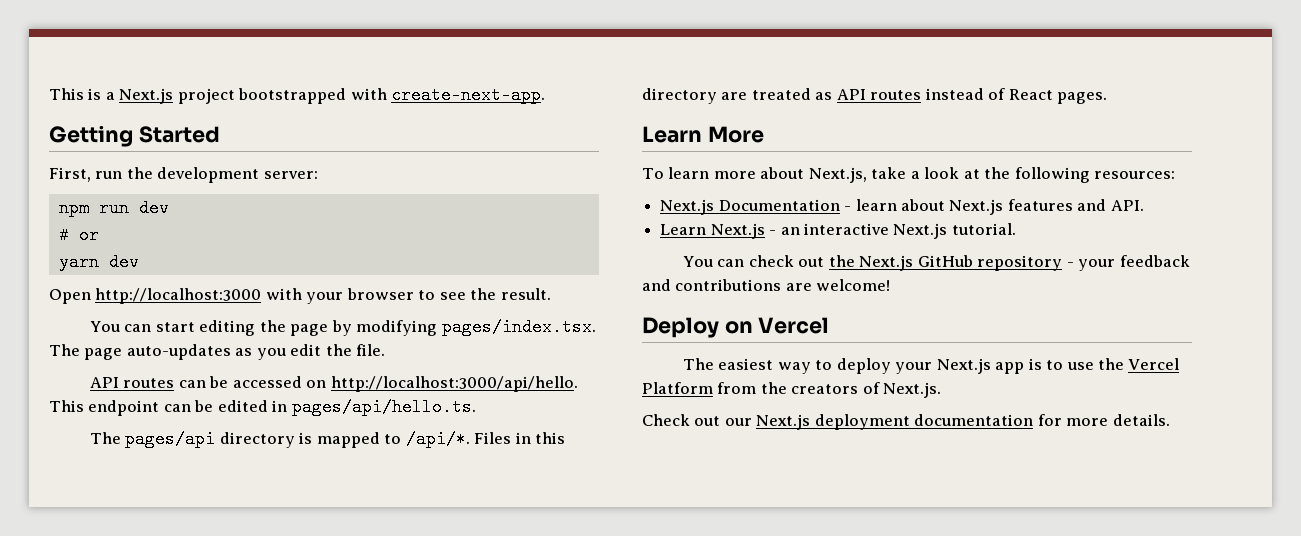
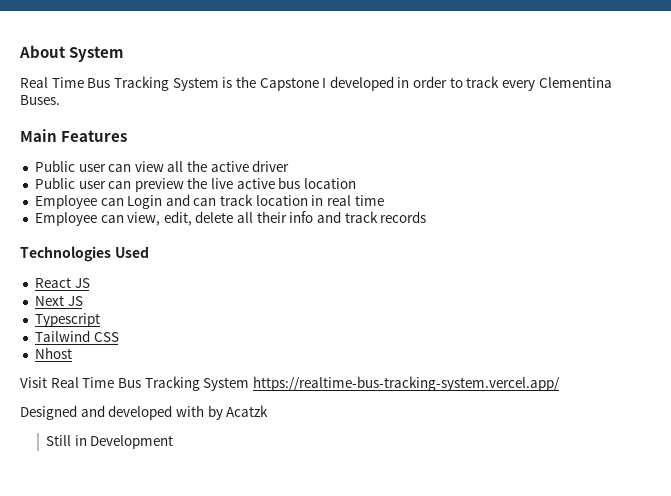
[49,86,546,104] [49,125,220,147] [49,167,318,183] [58,199,169,217] [58,226,99,244] [58,253,139,271] [49,288,551,304] [90,318,596,336] [49,344,386,360] [90,376,578,392] [49,398,476,416] [90,430,566,448] [642,88,1108,104] [642,126,764,143] [642,167,1175,183] [660,199,1144,215] [660,223,1016,239] [683,255,1190,271] [642,279,891,291] [642,317,830,338] [683,358,1180,374] [642,382,942,398] [642,414,1170,430] This is a Next.js project bootstrapped with create-next-app. // Getting Started // First, run the development server: // npm run dev // # or // yarn dev // Open http://localhost:3000 with your browser to see the result. // You can start editing the page by modifying pages/index.tsx. The page auto-updates as you edit the file. // API routes can be accessed on http://localhost:3000/api/hello. This endpoint can be edited in pages/api/hello.ts. // The pages/api directory is mapped to /api/*. Files in this directory are treated as API routes instead of React pages. // Learn More // To learn more about Next.js, take a look at the following resources: // Next.js Documentation - learn about Next.js features and API. // Learn Next.js - an interactive Next.js tutorial. // You can check out the Next.js GitHub repository - your feedback and contributions are welcome! // Deploy on Vercel // The easiest way to deploy your Next.js app is to use the Vercel Platform from the creators of Next.js. // Check out our Next.js deployment documentation for more details. -> [19,45,124,62] [20,76,612,91] [20,95,60,105] [20,129,128,142] [34,160,290,172] [34,177,357,192] [34,194,384,209] [34,211,427,226] [20,246,149,262] [34,277,90,288] [34,295,83,306] [34,313,100,327] [34,330,119,342] [34,347,72,359] [20,376,560,391] [20,405,269,420] [46,435,174,449] About System // Real Time Bus Tracking System is the Capstone I developed in order to track every Clementina Buses. // Main Features // Public user can view all the active driver // Public user can preview the live active bus location // Employee can Login and can track location in real time // Employee can view, edit, delete all their info and track records // Technologies Used // React JS // Next JS // Typescript // Tailwind CSS // Nhost // Visit Real Time Bus Tracking System https://realtime-bus-tracking-system.vercel.app/ // Designed and developed with by Acatzk // Still in Development

